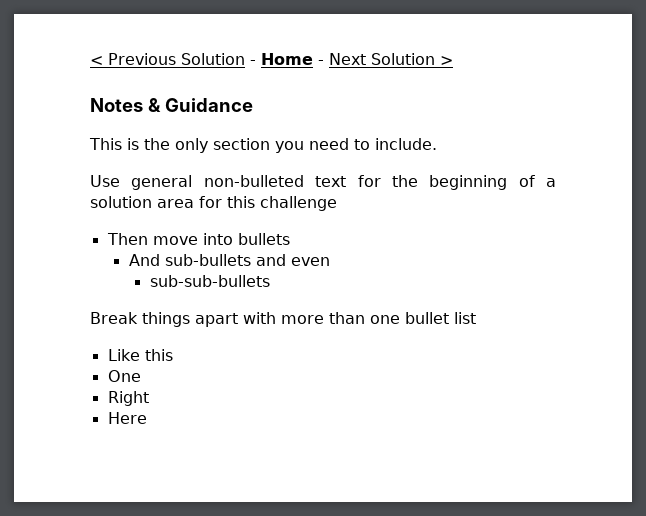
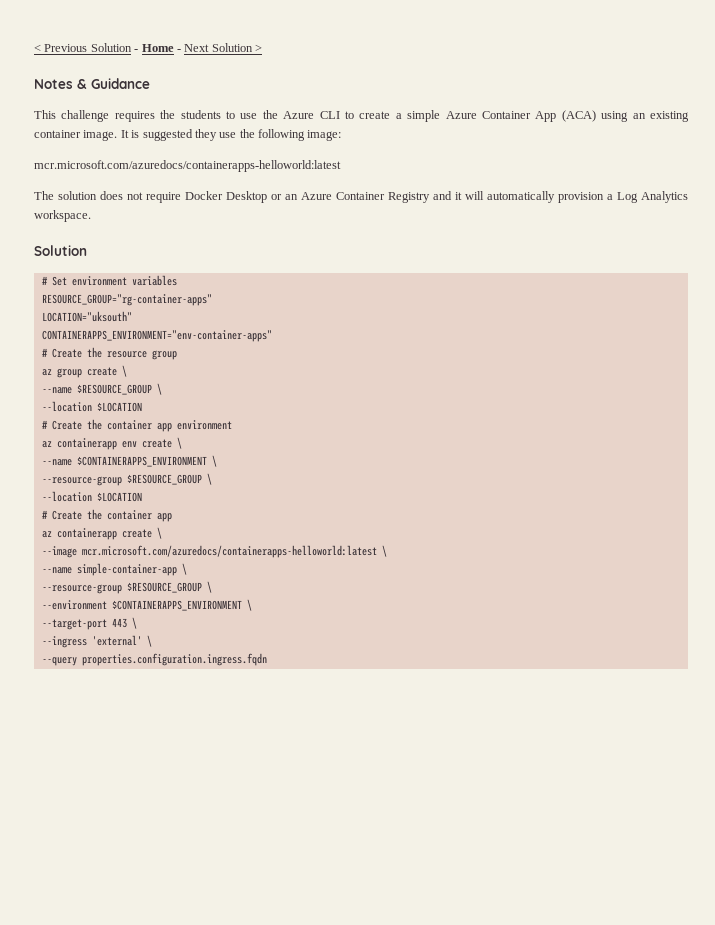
[127,138,437,153] [90,175,556,190] [90,196,337,211] [106,233,290,245] [128,254,330,266] [149,275,270,287] [90,312,476,327] [107,349,173,361] [107,370,141,382] [107,391,149,406] [107,412,147,424] is the only section you need to include. // Use general non-bulleted text for the beginning of a solution area for this challenge // Then move into bullets // And sub-bullets and even // sub-sub-bullets // Break things apart with more than one bullet list // Like this // One // Right // Here -> [61,110,689,122] [34,129,342,141] [34,160,341,172] [34,191,688,203] [34,210,91,222] [34,245,87,256] [41,275,177,286] [41,294,212,306] [41,311,132,322] [41,330,272,342] [41,347,177,360] [41,365,127,378] [41,383,162,395] [41,401,142,412] [41,419,232,432] [41,437,182,450] [41,455,217,467] [41,473,212,486] [41,491,142,502] [41,509,172,522] [41,527,162,540] [41,545,387,558] [41,563,187,576] [41,581,212,594] [41,599,252,611] [41,617,137,630] [41,635,152,648] [41,653,267,666] challenge requires the students to use the Azure CLI to create a simple Azure Container App (ACA) using an existing container image. It is suggested they use the following image: // mcr.microsoft.com/azuredocs/containerapps-helloworld:latest // The solution does not require Docker Desktop or an Azure Container Registry and it will automatically provision a Log Analytics workspace. // Solution // # Set environment variables // RESOURCE_GROUP="rg-container-apps" // LOCATION="uksouth" // CONTAINERAPPS_ENVIRONMENT="env-container-apps" // # Create the resource group // az group create \ // --name $RESOURCE_GROUP \ // --location $LOCATION // # Create the container app environment // az containerapp env create \ // --name $CONTAINERAPPS_ENVIRONMENT \ // --resource-group $RESOURCE_GROUP \ // --location $LOCATION // # Create the container app // az containerapp create \ // --image mcr.microsoft.com/azuredocs/containerapps-helloworld:latest \ // --name simple-container-app \ // --resource-group $RESOURCE_GROUP \ // --environment $CONTAINERAPPS_ENVIRONMENT \ // --target-port 443 \ // --ingress 'external' \ // --query properties.configuration.ingress.fqdn

